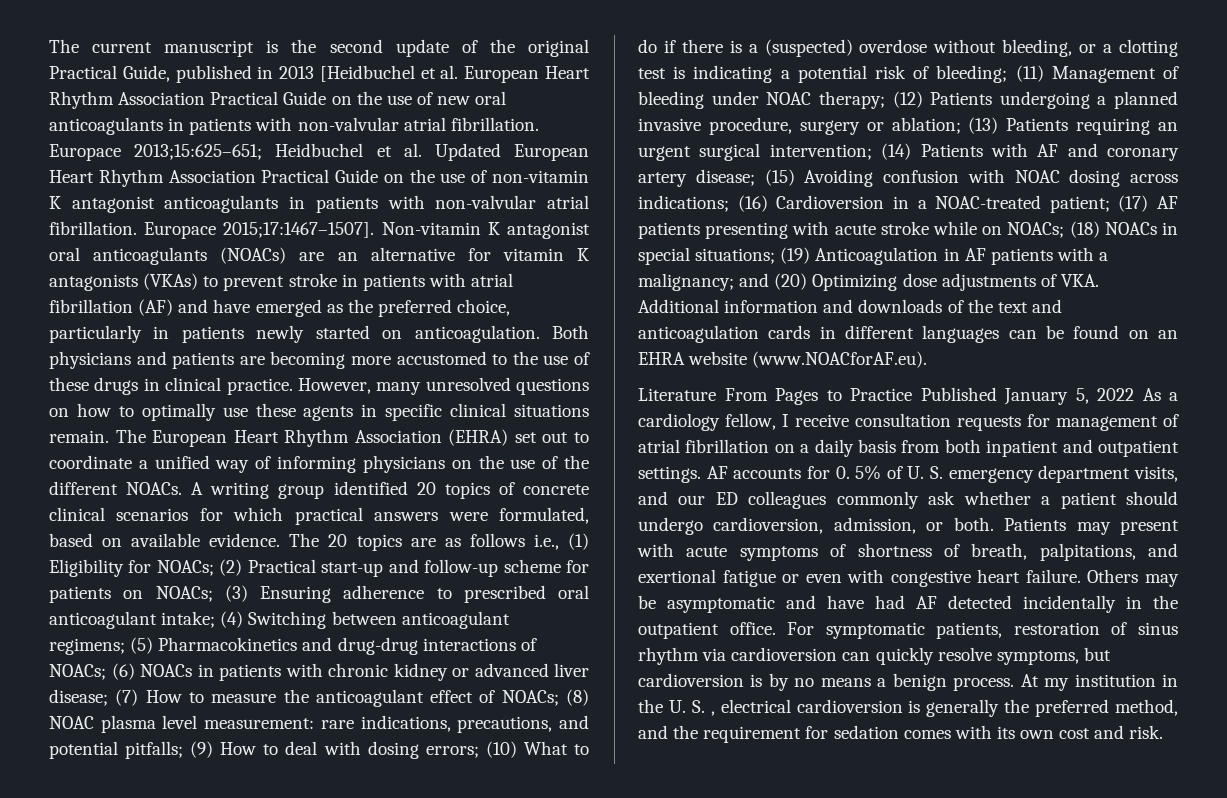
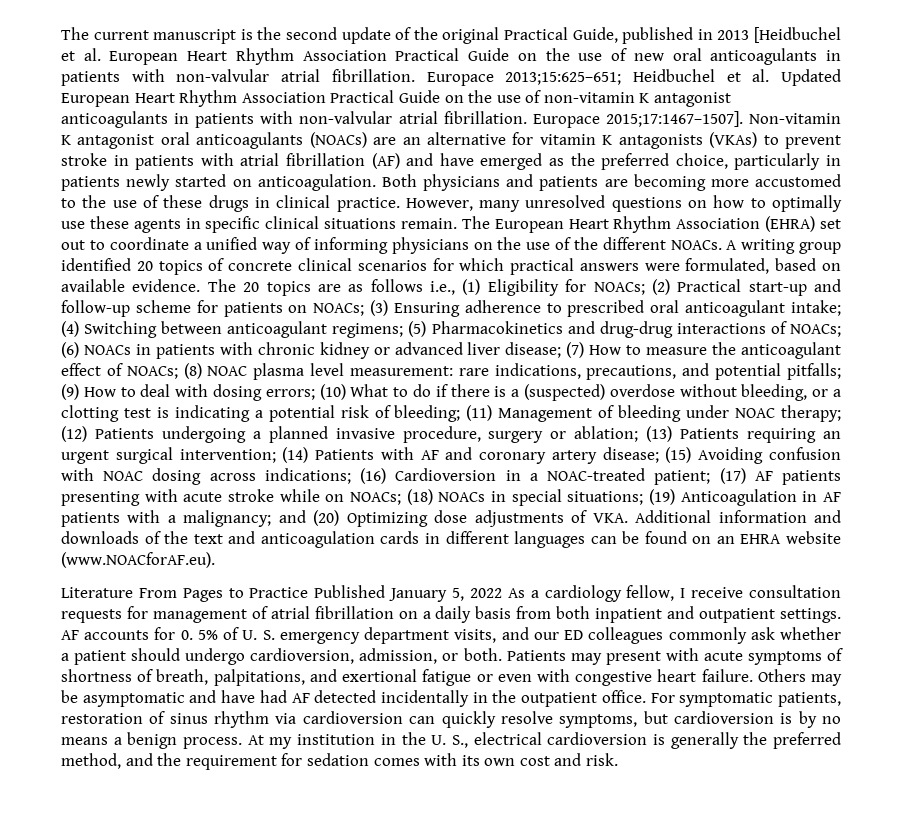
[691,700,715,716] S. , -> [451,735,468,748] S.,

